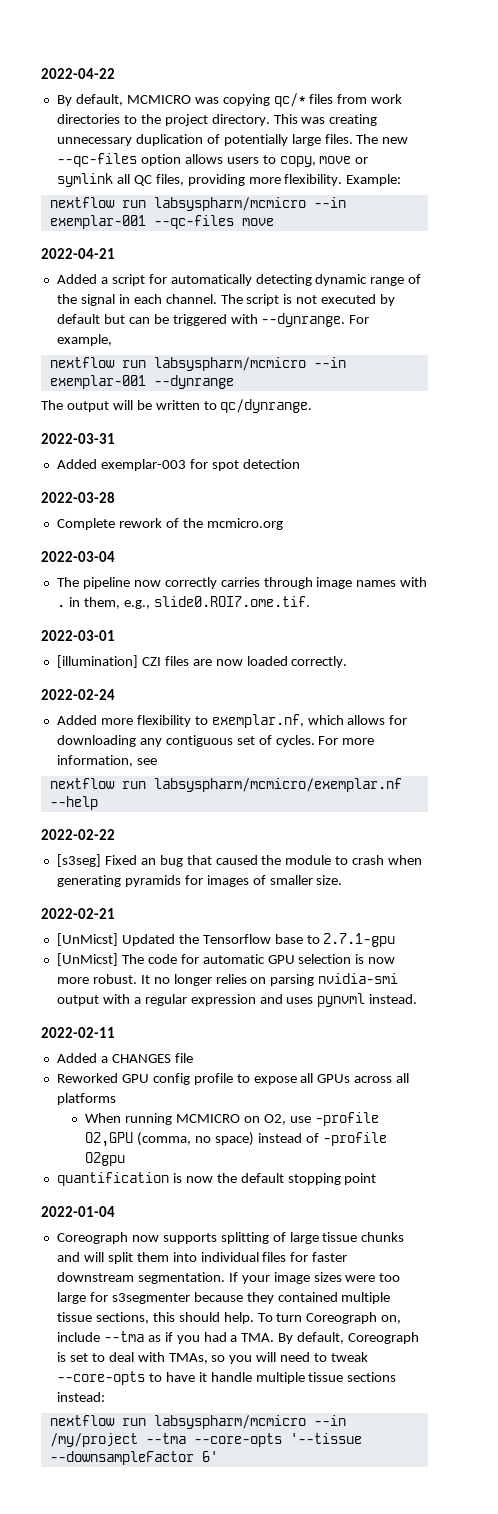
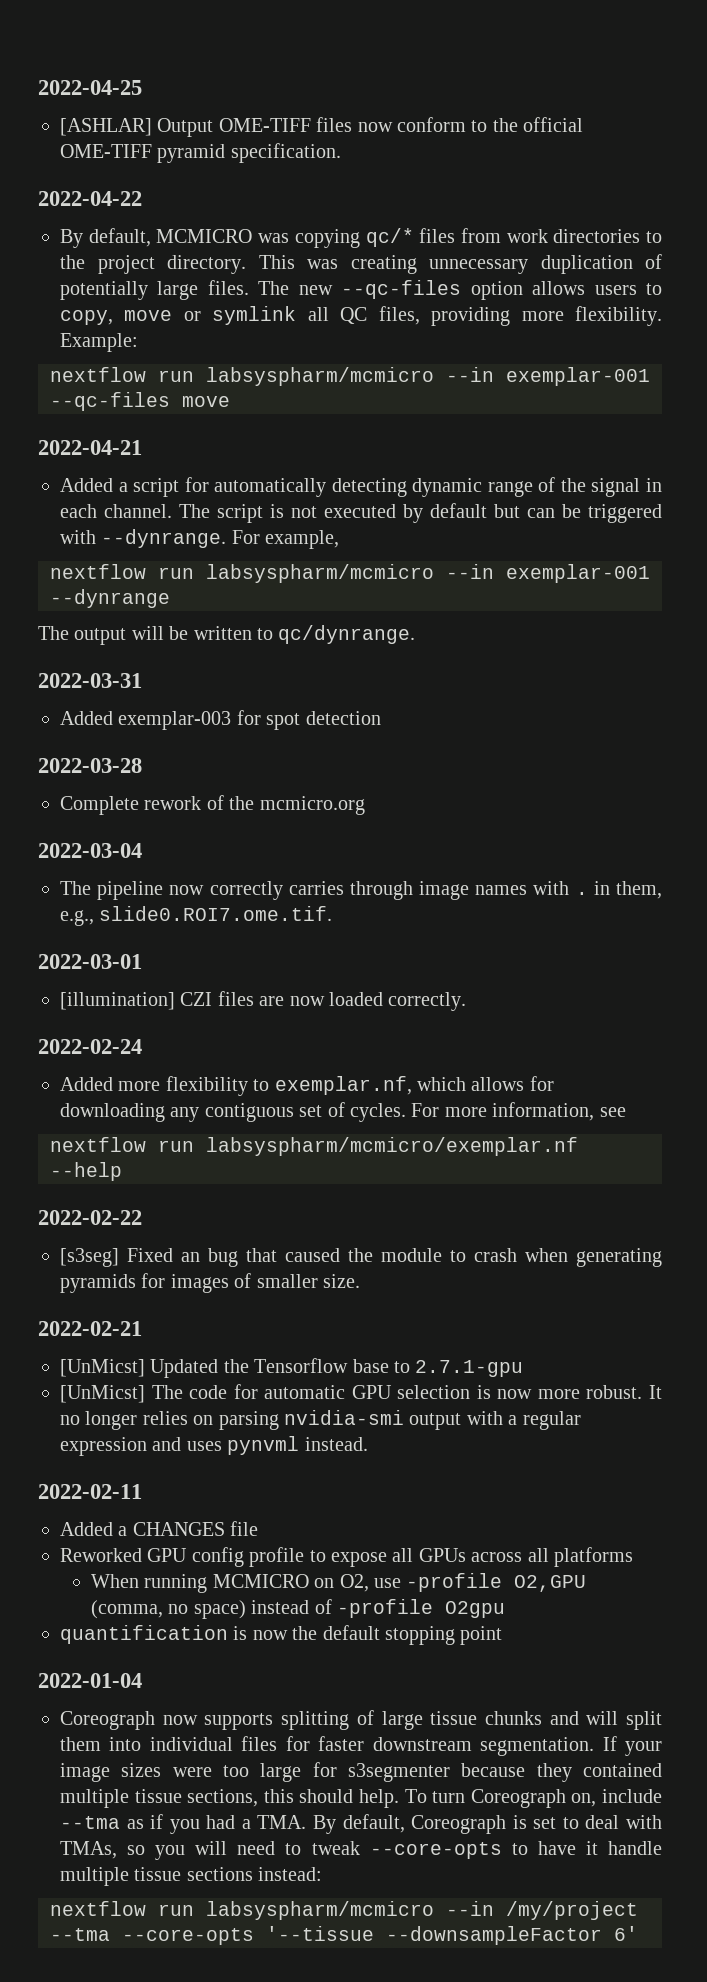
(41, 73) none -> [38,80,142,95] [60,117,584,137] [60,143,341,163] 2022-04-25 // [ASHLAR] Output OME-TIFF files now conform to the official OME-TIFF pyramid specification. //

